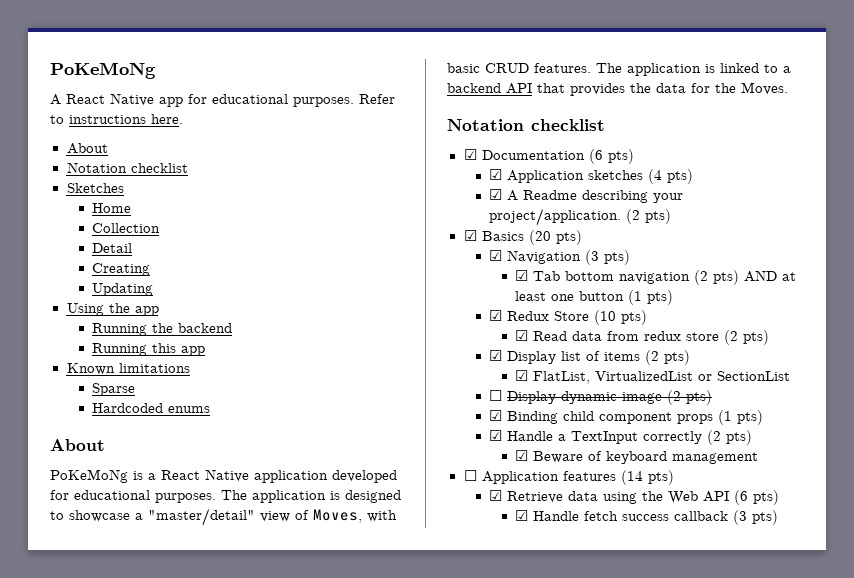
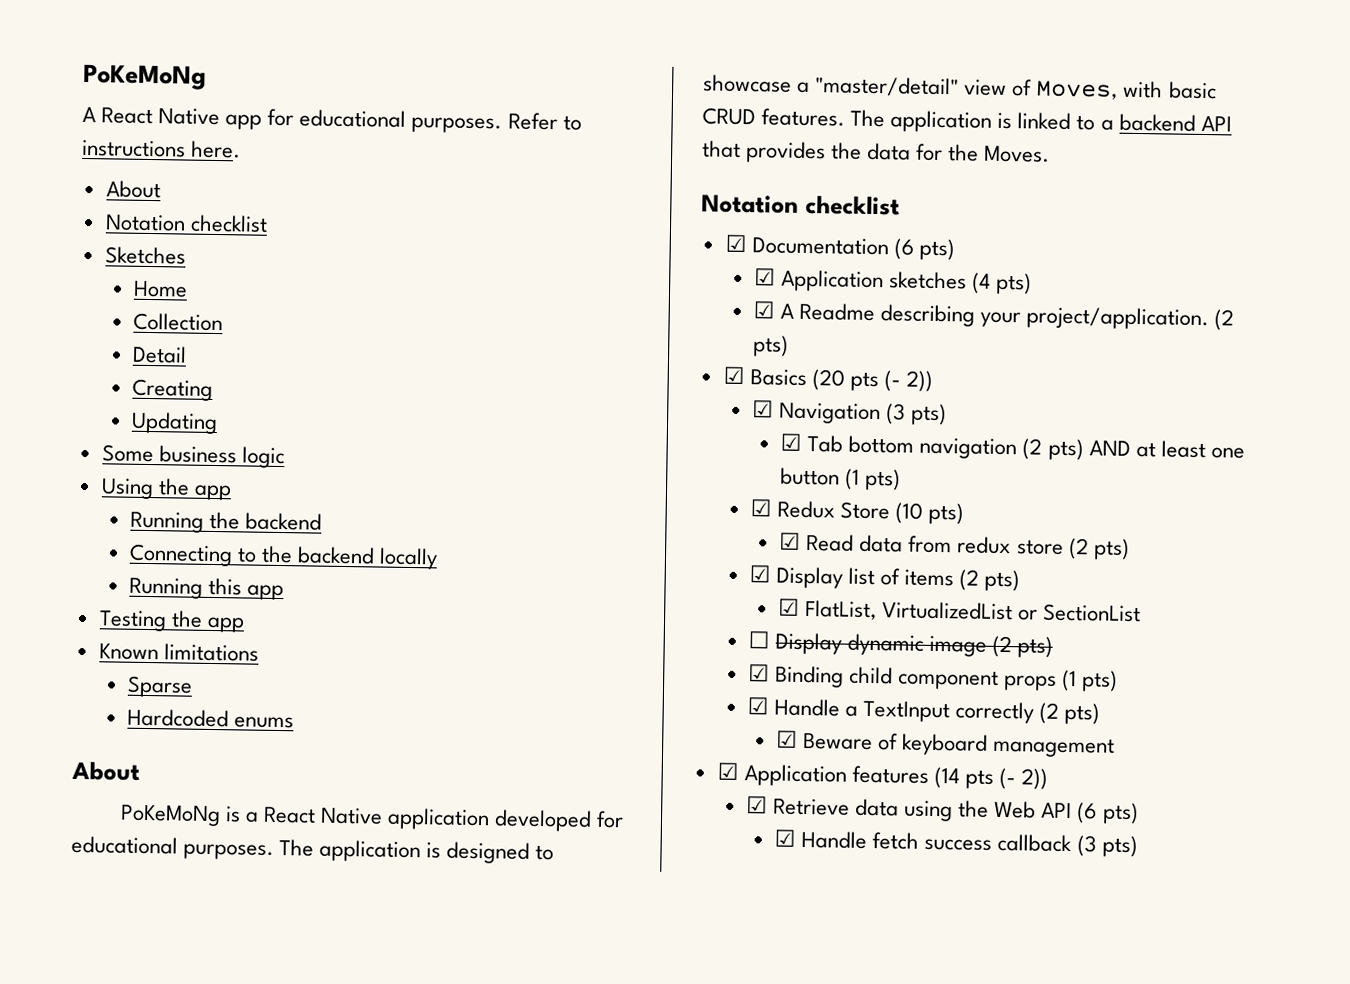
(154, 289) none -> [101,444,285,469] // Some business logic
(233, 328) none -> [128,543,439,570] // Connecting to the backend locally
(206, 351) none -> [98,610,245,633] // Testing the app
[555,230,582,245] pts) -> [849,370,934,392] pts (- 2))
[463,470,477,481] ☐ -> [716,762,739,780] ☑
[647,470,674,485] pts) -> [965,767,1049,790] pts (- 2))

